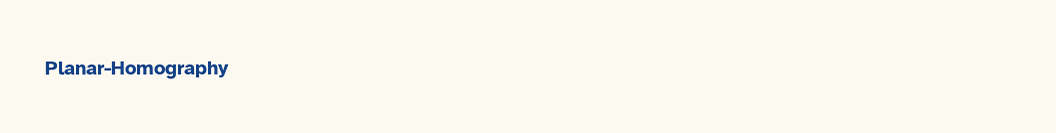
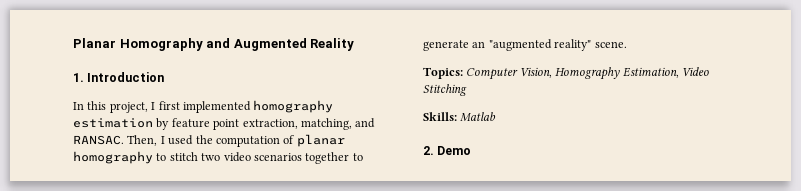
[44,61,230,80] Planar-Homography -> [73,38,355,51] [73,72,165,82] [73,100,334,113] [73,118,376,130] [73,134,345,147] [73,151,363,164] [423,39,627,51] [423,67,709,80] [423,84,467,96] [423,112,497,122] [423,146,472,155] Planar Homography and Augmented Reality // 1. Introduction // In this project, I first implemented homography estimation by feature point extraction, matching, and RANSAC. Then, I used the computation of planar homography to stitch two video scenarios together to generate an "augmented reality" scene. // Topics: Computer Vision, Homography Estimation, Video Stitching // Skills: Matlab // 2. Demo

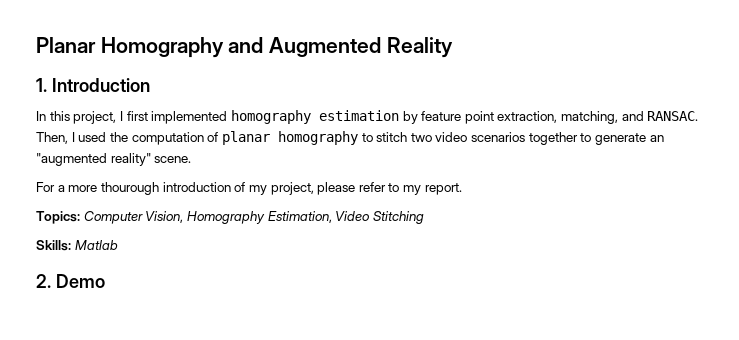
(627, 44) none -> [36,182,462,195] // For a more thourough introduction of my project, please refer to my report.

